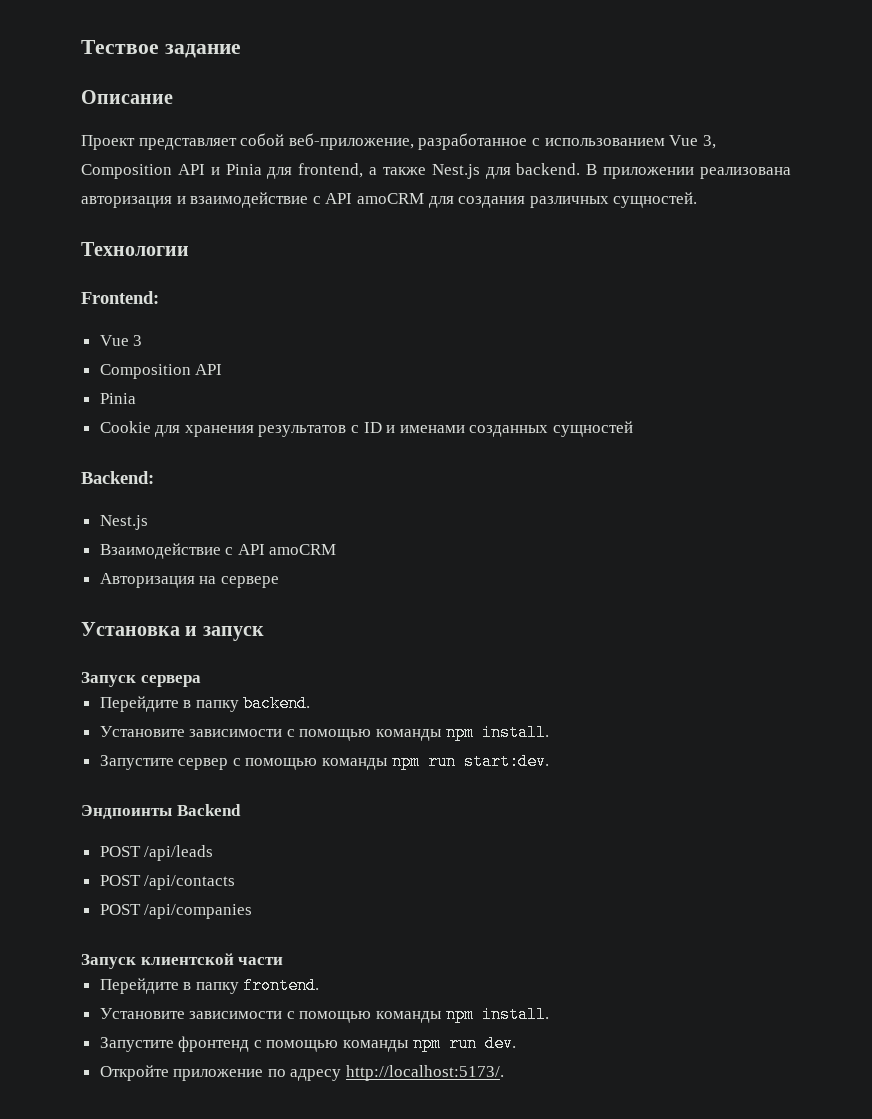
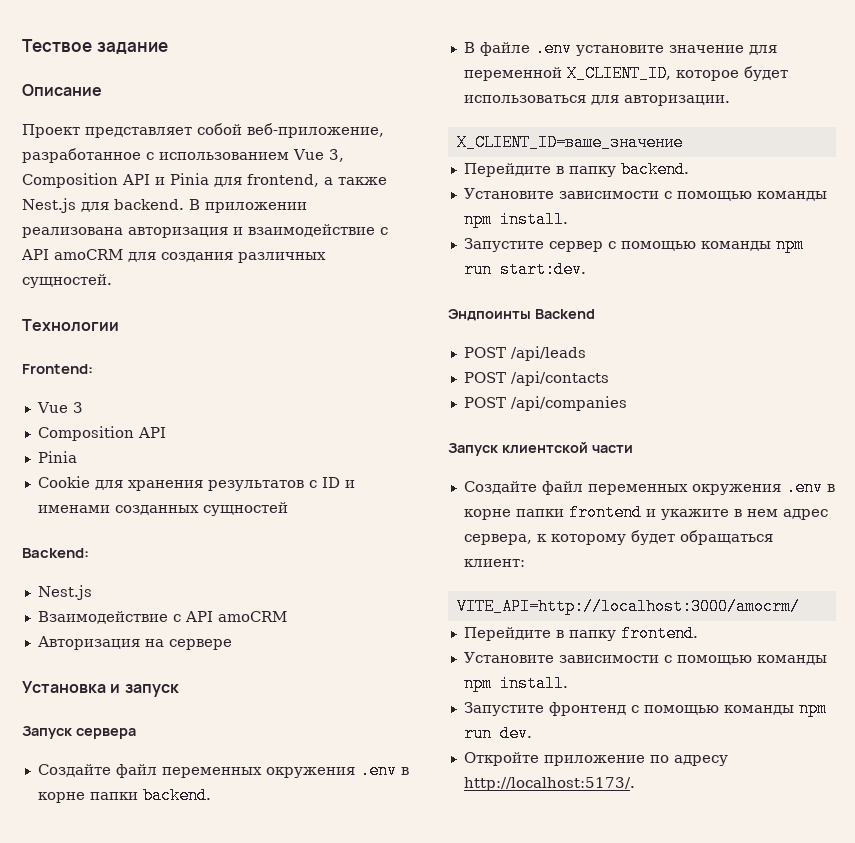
(201, 681) none -> [37,762,409,779] [37,787,211,804] [463,40,777,57] [463,65,788,82] [463,95,730,106] [456,134,682,151] // Создайте файл переменных окружения .env в корне папки backend. // В файле .env установите значение для переменной X_CLIENT_ID, которое будет использоваться для авторизации. // X_CLIENT_ID=ваше_значение
(284, 961) none -> [463,479,835,496] [463,504,828,521] [463,530,773,545] [463,559,525,567] [456,598,800,615] // Создайте файл переменных окружения .env в корне папки frontend и укажите в нем адрес сервера, к которому будет обращаться клиент: // VITE_API=http://localhost:3000/amocrm/

